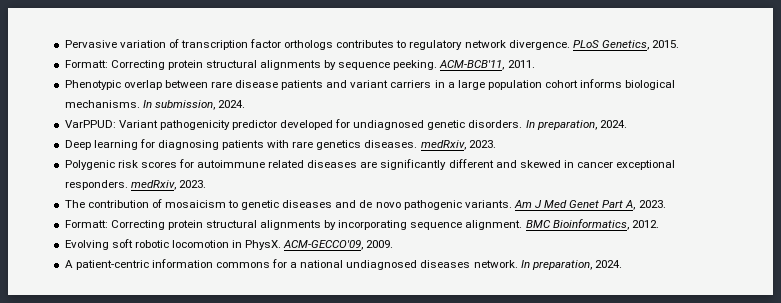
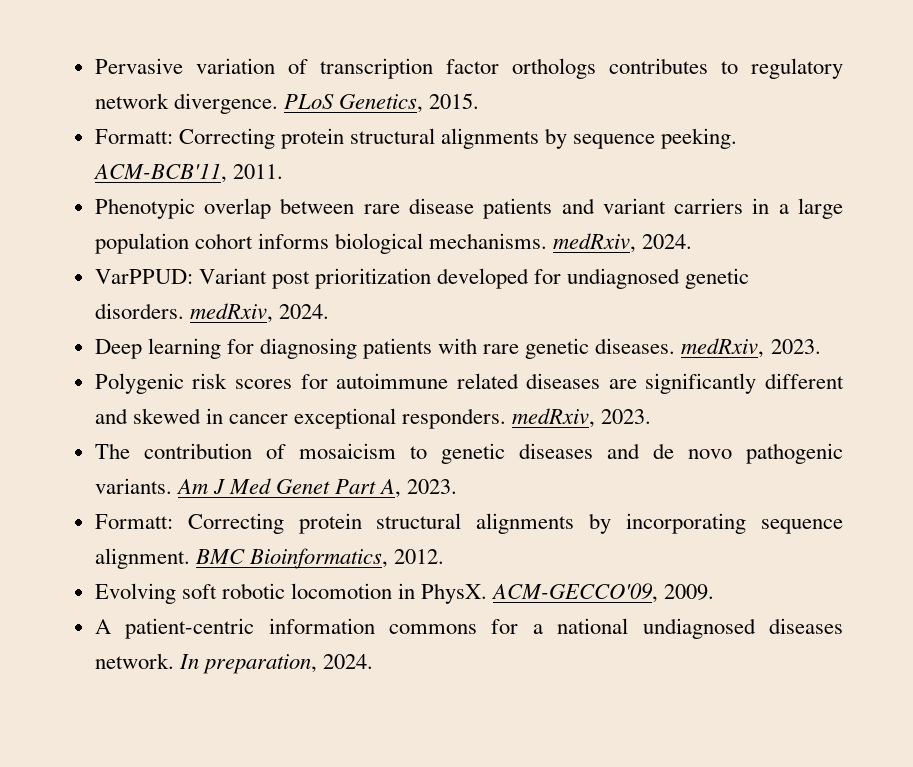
[142,100,215,110] In submission, -> [553,233,637,253] medRxiv,
[159,120,277,130] pathogenicity predictor -> [271,268,431,289] post prioritization
[525,120,597,130] In preparation, -> [189,303,273,323] medRxiv,
[316,140,362,150] genetics -> [525,338,590,359] genetic

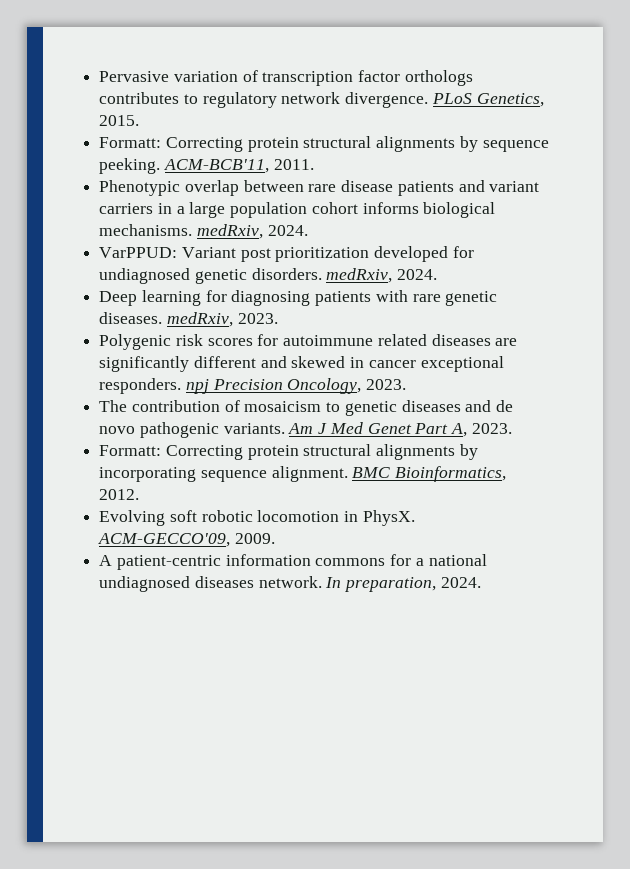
[512,408,596,428] medRxiv, -> [185,378,362,394] npj Precision Oncology,

